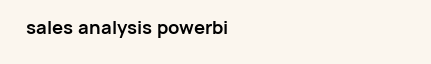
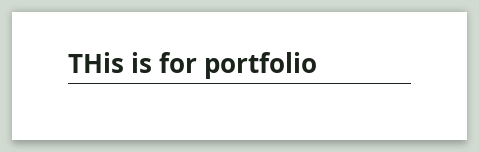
[26,21,228,38] sales analysis powerbi -> [68,52,318,79] THis is for portfolio

